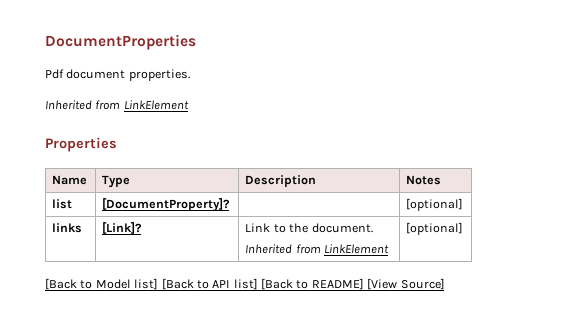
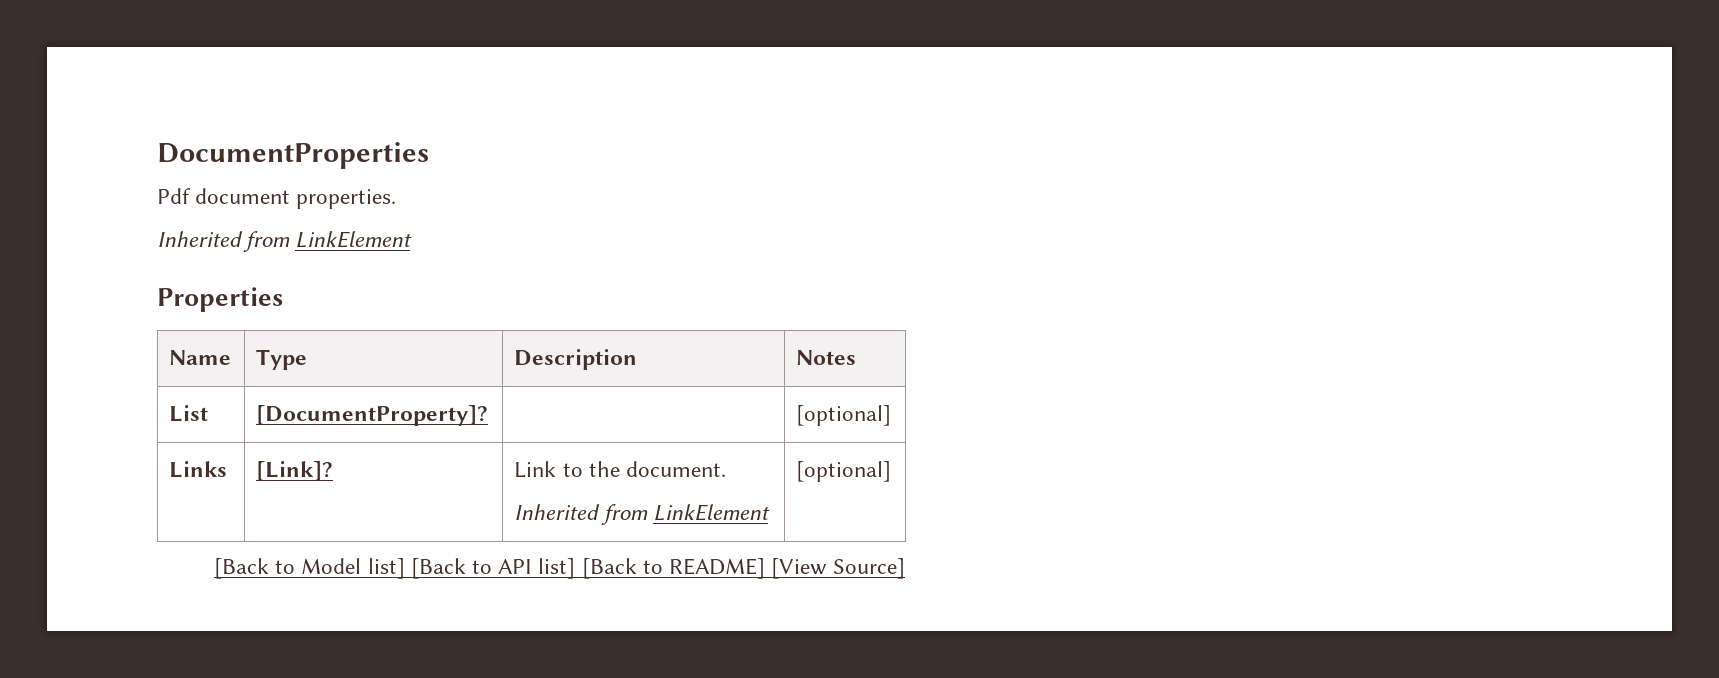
[52,199,73,209] list -> [169,405,209,422] List
[52,223,83,233] links -> [169,461,228,478] Links

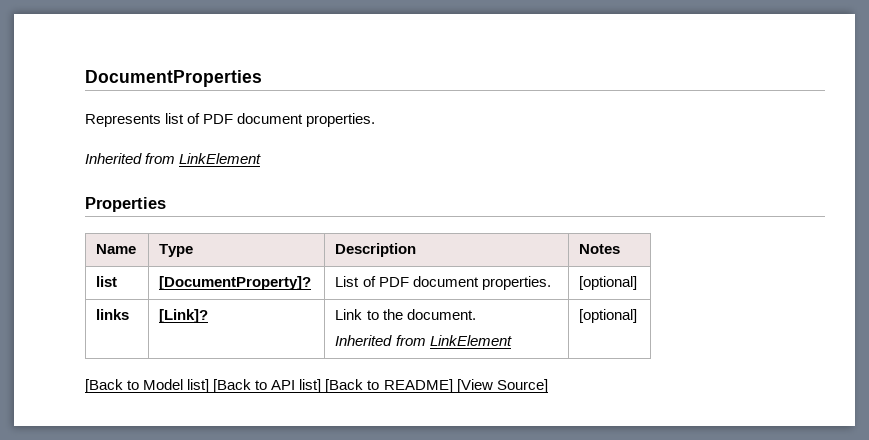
[157,188,191,204] Pdf -> [85,113,234,127] Represents list of PDF
[169,405,209,422] List -> [96,276,118,287] list
[796,405,892,426] [169,461,228,478] | [optional] // Links -> [335,276,551,290] [579,276,638,290] [96,309,130,320] List of PDF document properties. | [optional] // links

